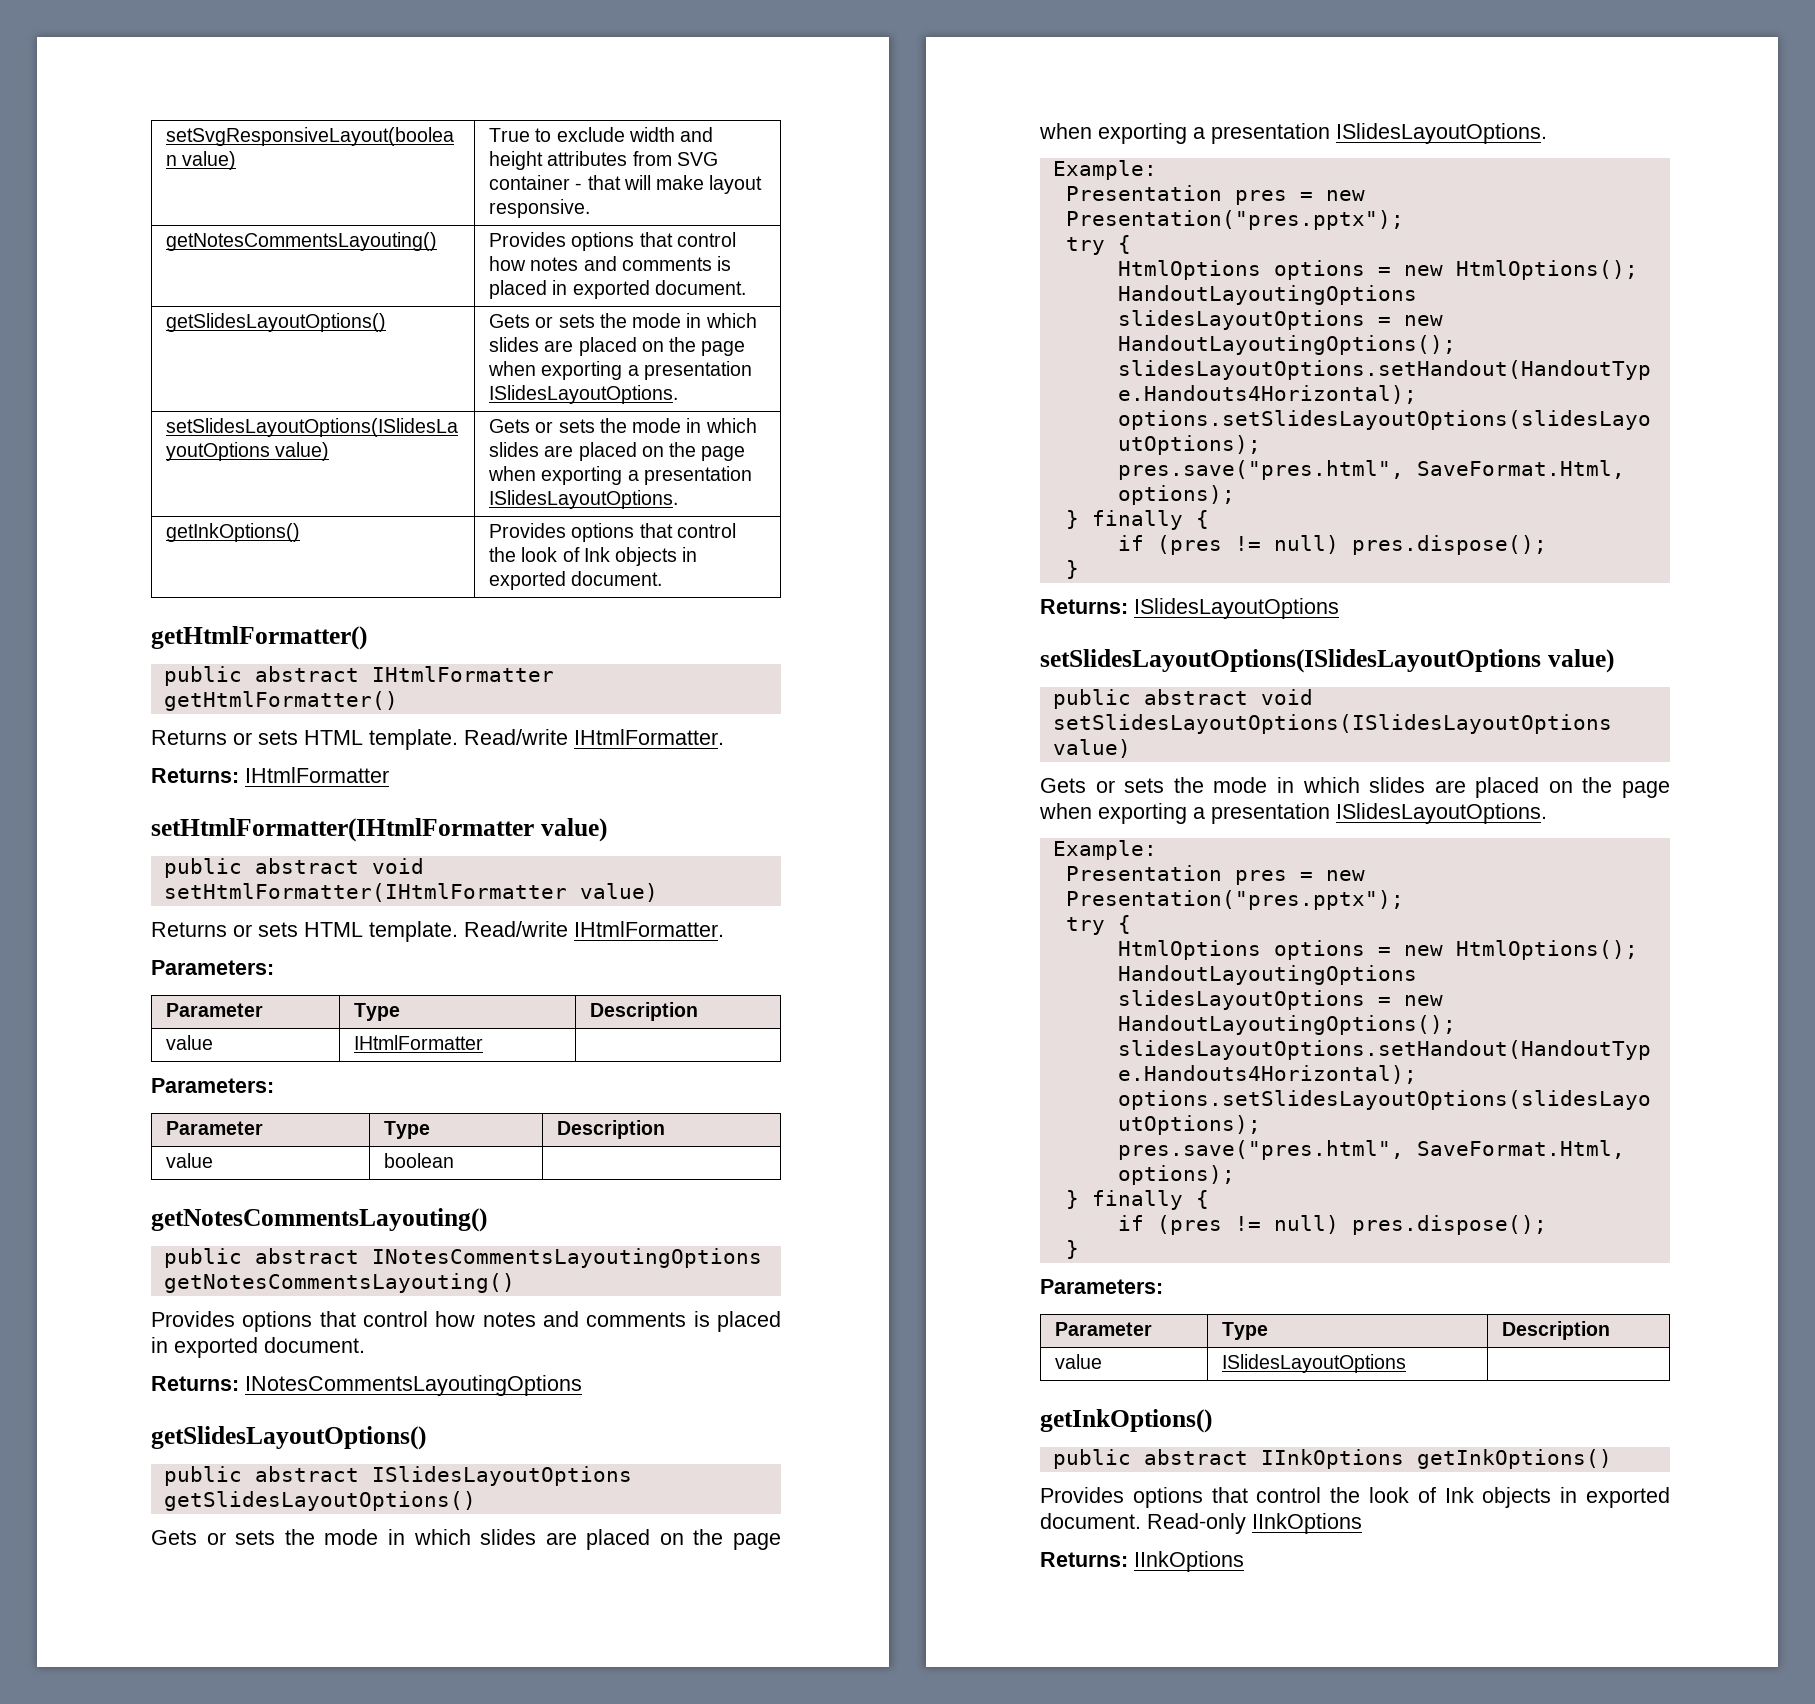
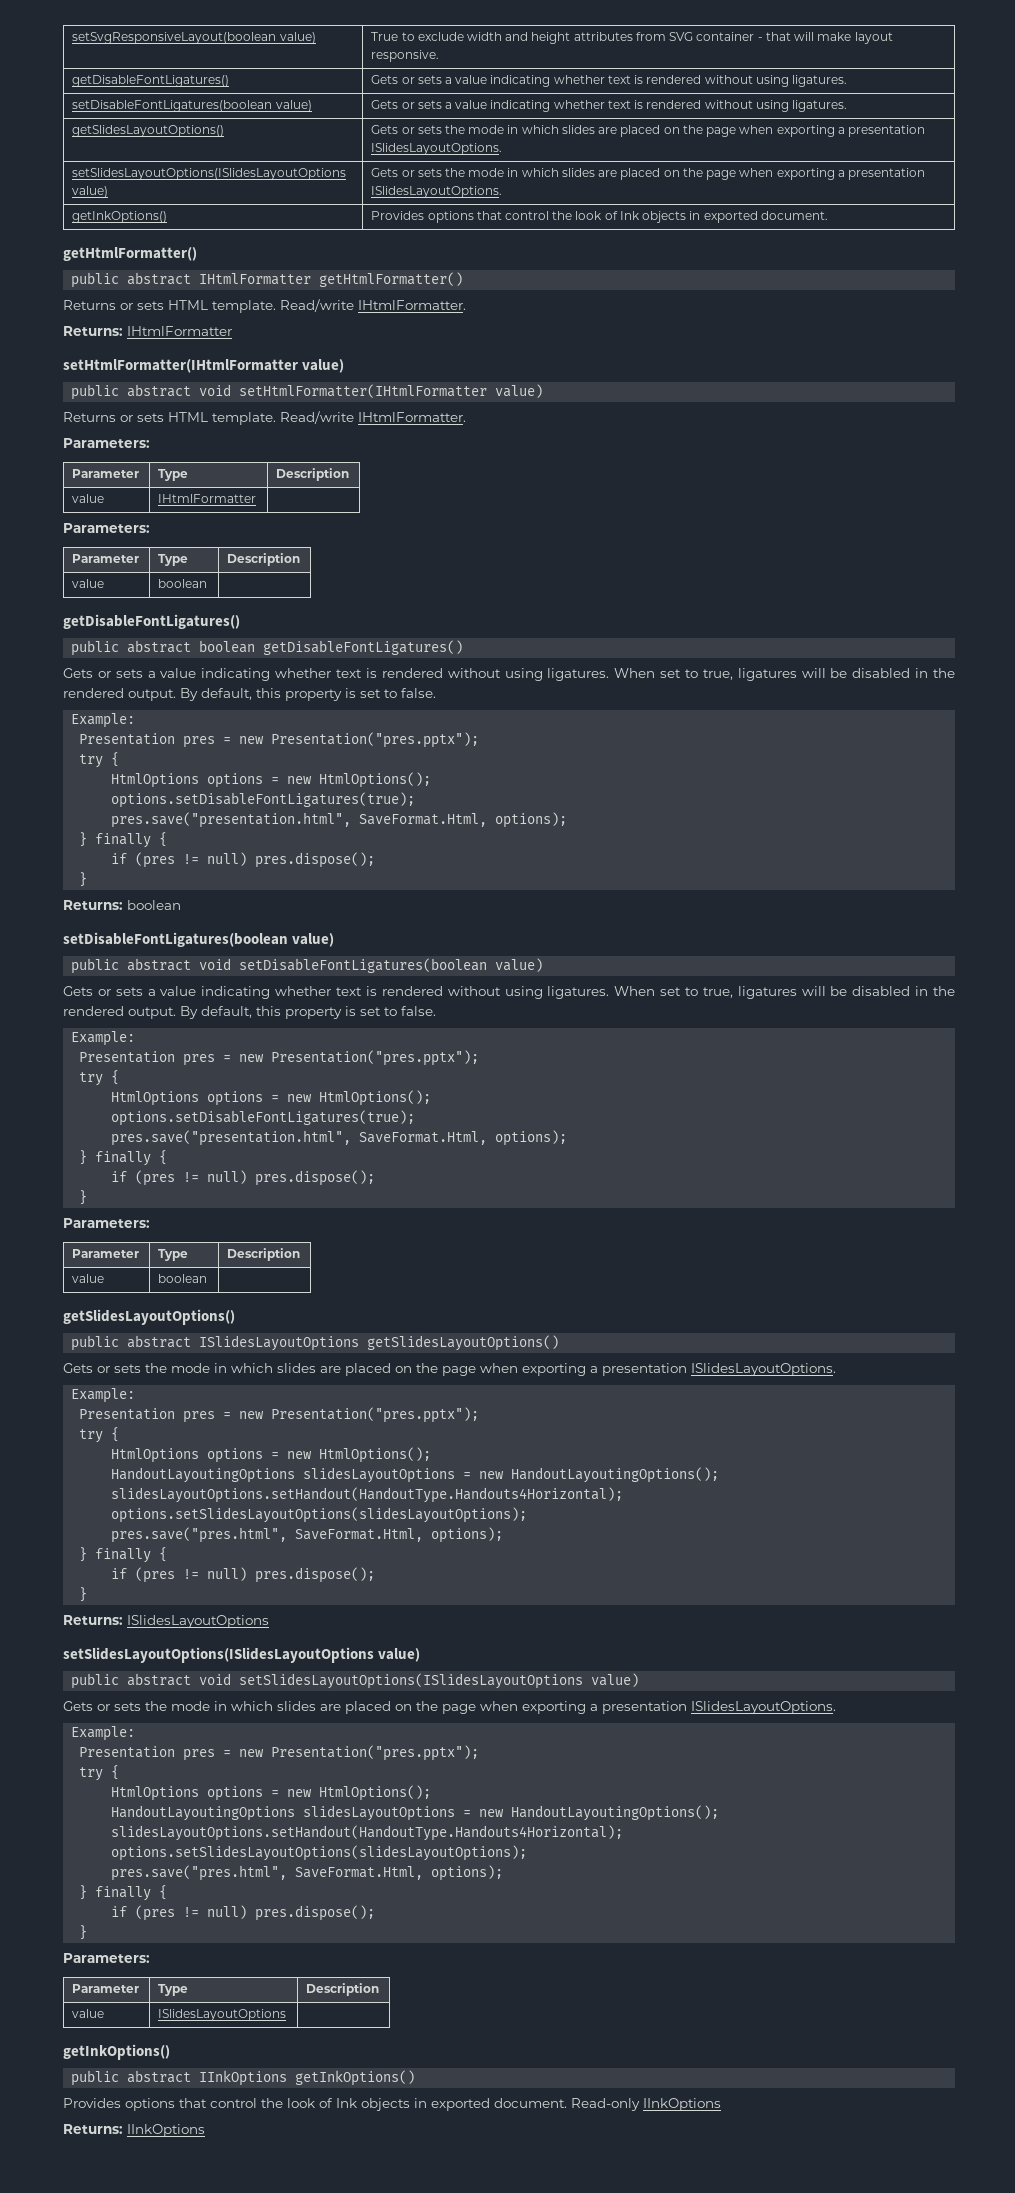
[166,232,438,251] [489,232,736,251] [489,256,732,271] [489,280,746,299] getNotesCommentsLayouting() | Provides options that control how notes and comments is placed in exported document. -> [72,75,230,87] [371,75,848,87] [72,100,312,112] [371,100,848,112] getDisableFontLigatures() | Gets or sets a value indicating whether text is rendered without using ligatures. // setDisableFontLigatures(boolean value) | Gets or sets a value indicating whether text is rendered without using ligatures.
[151,1208,487,1232] [163,1248,762,1268] [163,1273,515,1293] [151,1311,781,1332] [151,1337,365,1358] [151,1375,582,1396] getNotesCommentsLayouting() // public abstract INotesCommentsLayoutingOptions getNotesCommentsLayouting() // Provides options that control how notes and comments is placed in exported document. // Returns: INotesCommentsLayoutingOptions -> [63,614,240,629] [71,640,464,656] [63,668,956,681] [63,688,436,701] [71,713,136,728] [79,732,480,748] [79,752,120,768] [111,772,432,788] [111,792,416,808] [111,812,568,828] [79,832,168,848] [111,852,376,868] [79,872,88,887] [63,900,181,910] [63,932,335,947] [71,958,544,974] [63,986,956,999] [63,1006,436,1019] [71,1031,136,1046] [79,1050,480,1066] [79,1070,120,1086] [111,1090,432,1106] [111,1110,416,1126] [111,1130,568,1146] [79,1150,168,1166] [111,1170,376,1186] [79,1190,88,1205] [63,1218,150,1228] [72,1249,140,1258] [158,1249,189,1261] [227,1248,301,1261] [72,1274,105,1283] [158,1274,208,1283] getDisableFontLigatures() // public abstract boolean getDisableFontLigatures() // Gets or sets a value indicating whether text is rendered without using ligatures. When set to true, ligatures will be disabled in the rendered output. By default, this property is set to false. // Example: // Presentation pres = new Presentation("pres.pptx"); // try { // HtmlOptions options = new HtmlOptions(); // options.setDisableFontLigatures(true); // pres.save("presentation.html", SaveFormat.Html, options); // } finally { // if (pres != null) pres.dispose(); // } // Returns: boolean // setDisableFontLigatures(boolean value) // public abstract void setDisableFontLigatures(boolean value) // Gets or sets a value indicating whether text is rendered without using ligatures. When set to true, ligatures will be disabled in the rendered output. By default, this property is set to false. // Example: // Presentation pres = new Presentation("pres.pptx"); // try { // HtmlOptions options = new HtmlOptions(); // options.setDisableFontLigatures(true); // pres.save("presentation.html", SaveFormat.Html, options); // } finally { // if (pres != null) pres.dispose(); // } // Parameters: // Parameter | Type | Description // value | boolean |

